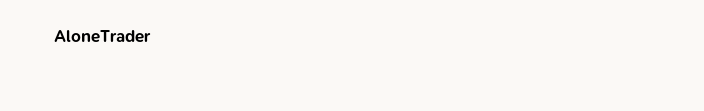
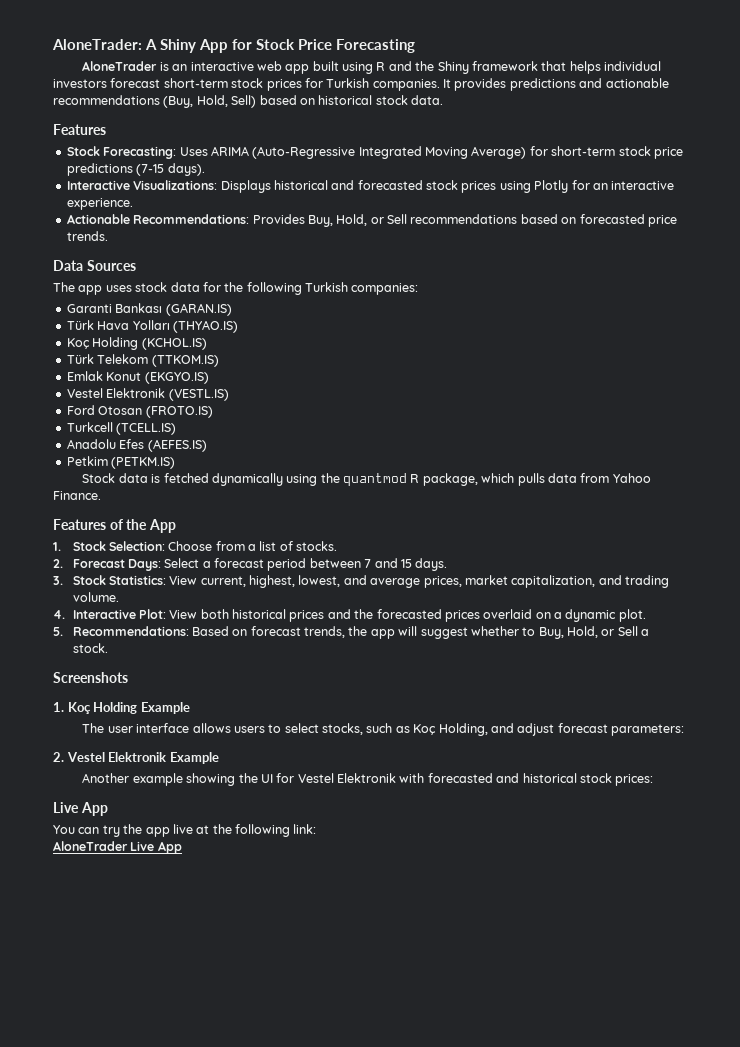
[54,30,151,43] AloneTrader -> [52,39,415,53] [82,61,662,74] [53,78,669,91] [53,95,443,108] [53,124,106,135] [66,146,683,159] [66,163,205,176] [66,180,675,193] [66,198,133,210] [66,214,677,227] [66,231,108,241] [53,260,136,271] [53,282,419,295] [66,303,232,316] [66,320,238,333] [66,337,207,350] [66,354,219,367] [66,371,209,384] [66,388,229,401] [66,405,213,418] [66,422,177,435] [66,439,207,452] [66,456,176,469] [82,473,651,486] [53,491,101,500] [53,519,176,533] [53,541,338,551] [53,558,448,571] [53,575,670,588] [72,592,119,602] [53,609,646,622] [53,626,650,639] [72,643,108,653] [53,672,128,683] [53,702,190,714] [82,723,685,736] [53,752,219,764] [82,773,654,786] [53,802,108,816] [53,824,317,837] [53,841,182,854] AloneTrader: A Shiny App for Stock Price Forecasting // AloneTrader is an interactive web app built using R and the Shiny framework that helps individual investors forecast short-term stock prices for Turkish companies. It provides predictions and actionable recommendations (Buy, Hold, Sell) based on historical stock data. // Features // Stock Forecasting: Uses ARIMA (Auto-Regressive Integrated Moving Average) for short-term stock price predictions (7-15 days). // Interactive Visualizations: Displays historical and forecasted stock prices using Plotly for an interactive experience. // Actionable Recommendations: Provides Buy, Hold, or Sell recommendations based on forecasted price trends. // Data Sources // The app uses stock data for the following Turkish companies: // Garanti Bankası (GARAN.IS) // Türk Hava Yolları (THYAO.IS) // Koç Holding (KCHOL.IS) // Türk Telekom (TTKOM.IS) // Emlak Konut (EKGYO.IS) // Vestel Elektronik (VESTL.IS) // Ford Otosan (FROTO.IS) // Turkcell (TCELL.IS) // Anadolu Efes (AEFES.IS) // Petkim (PETKM.IS) // Stock data is fetched dynamically using the quantmod R package, which pulls data from Yahoo Finance. // Features of the App // 1. Stock Selection: Choose from a list of stocks. // 2. Forecast Days: Select a forecast period between 7 and 15 days. // 3. Stock Statistics: View current, highest, lowest, and average prices, market capitalization, and trading volume. // 4. Interactive Plot: View both historical prices and the forecasted prices overlaid on a dynamic plot. // 5. Recommendations: Based on forecast trends, the app will suggest whether to Buy, Hold, or Sell a stock. // Screenshots // 1. Koç Holding Example // The user interface allows users to select stocks, such as Koç Holding, and adjust forecast parameters: // 2. Vestel Elektronik Example // Another example showing the UI for Vestel Elektronik with forecasted and historical stock prices: // Live App // You can try the app live at the following link: // AloneTrader Live App

